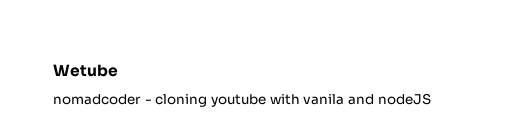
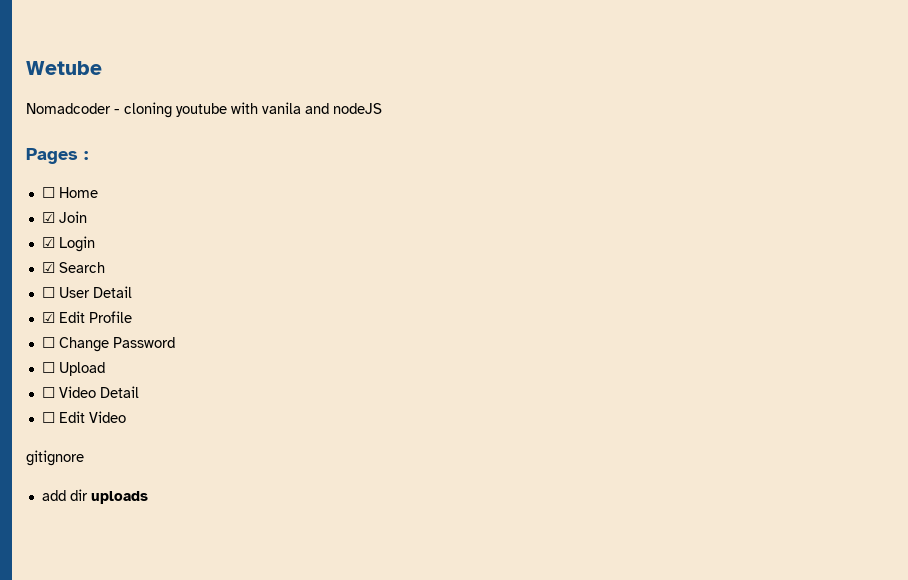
[53,94,141,105] nomadcoder -> [26,103,111,114] Nomadcoder
(431, 99) none -> [26,148,88,164] [41,187,98,198] [41,211,87,223] [41,236,95,252] [41,262,105,273] [41,286,132,298] [41,311,132,323] [41,337,175,352] [41,362,105,376] [41,386,139,398] [41,411,126,423] [26,450,84,466] [41,489,148,504] // Pages : // ☐ Home // ☑ Join // ☑ Login // ☑ Search // ☐ User Detail // ☑ Edit Profile // ☐ Change Password // ☐ Upload // ☐ Video Detail // ☐ Edit Video // gitignore // add dir uploads

